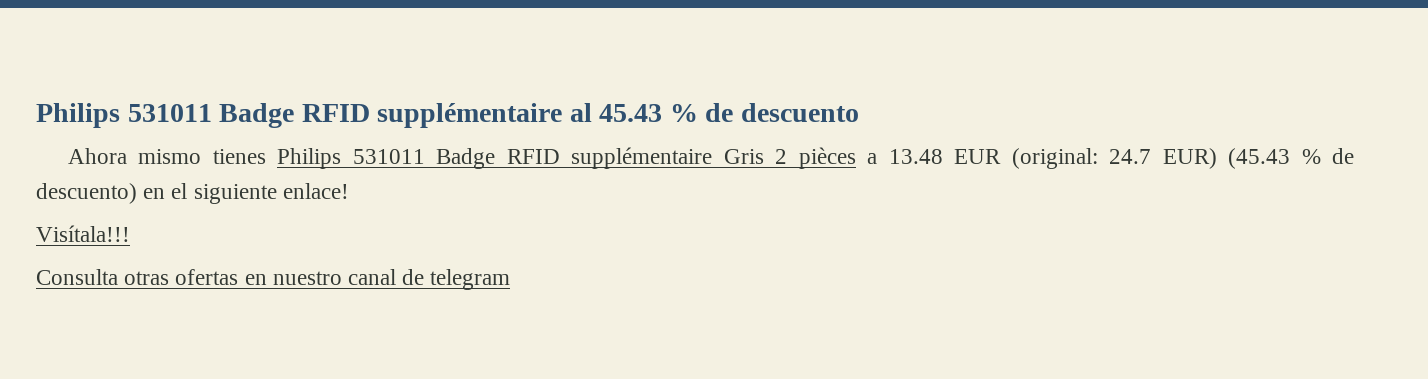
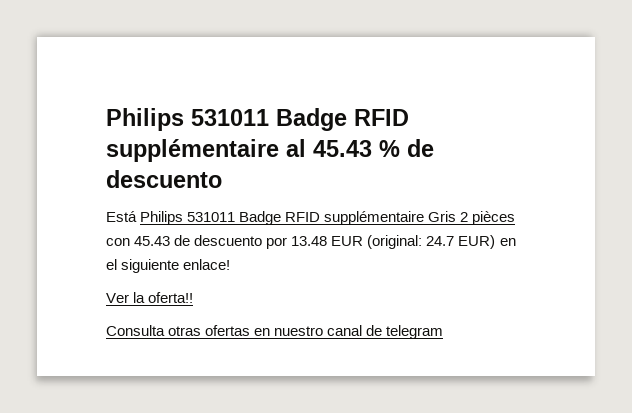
[67,148,266,164] Ahora mismo tienes -> [106,211,137,222] Está
[867,153,878,164] a -> [106,235,288,249] con 45.43 de descuento por
[1228,148,1355,169] [36,183,137,204] (45.43 % de descuento) -> (496, 242) none
[36,225,130,242] Visítala!!! -> [106,292,194,303] Ver la oferta!!

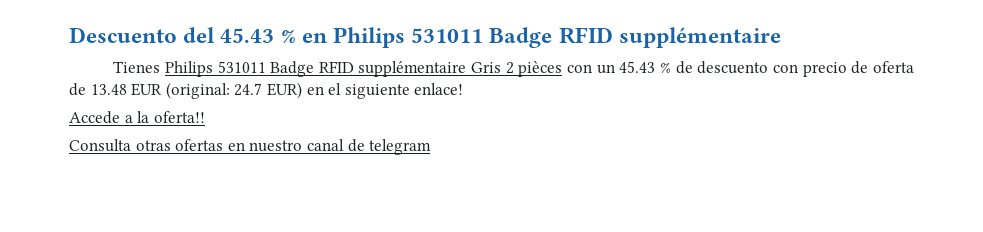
[106,108,409,131] [106,139,434,162] [106,170,222,188] [106,211,137,222] Philips 531011 Badge RFID supplémentaire al 45.43 % de descuento // Está -> [69,27,781,48] [113,61,161,73] Descuento del 45.43 % en Philips 531011 Badge RFID supplémentaire // Tienes
[134,235,288,249] 45.43 de descuento por -> [596,61,915,77] [69,83,86,96] un 45.43 % de descuento con precio de oferta de
[106,293,129,303] Ver -> [69,111,133,124] Accede a

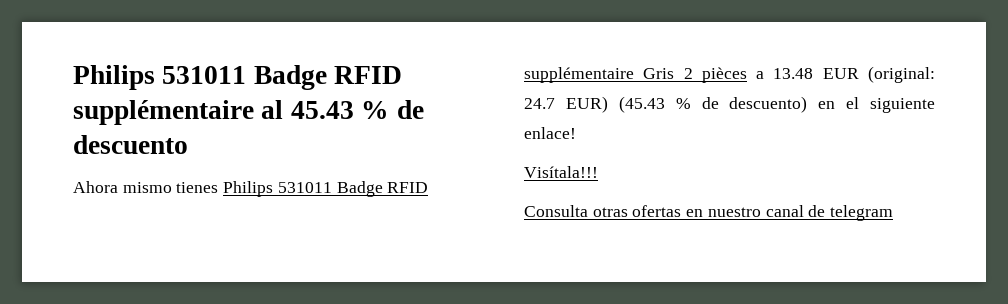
[69,27,781,48] [113,61,161,73] Descuento del 45.43 % en Philips 531011 Badge RFID supplémentaire // Tienes -> [73,65,403,90] [73,100,424,125] [73,135,188,154] [73,181,219,193] Philips 531011 Badge RFID supplémentaire al 45.43 % de descuento // Ahora mismo tienes
[567,61,915,77] [69,83,86,96] con un 45.43 % de descuento con precio de oferta de -> [756,71,765,79] a
(302, 90) none -> [618,96,808,113] (45.43 % de descuento)
[69,111,205,124] Accede a la oferta!! -> [524,166,598,178] Visítala!!!

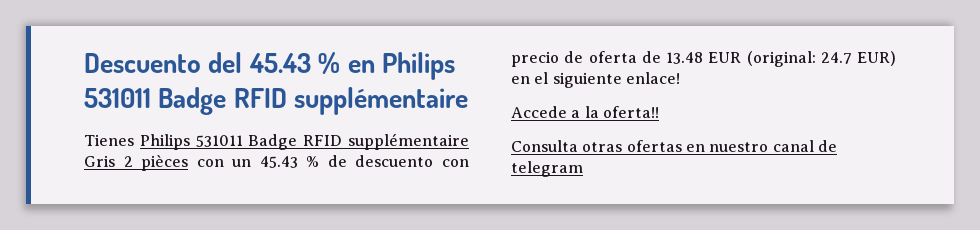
[73,65,403,90] [73,100,424,125] [73,135,188,154] [73,181,219,193] Philips 531011 Badge RFID supplémentaire al 45.43 % de descuento // Ahora mismo tienes -> [84,52,456,80] [84,87,469,115] [84,134,134,146] Descuento del 45.43 % en Philips 531011 Badge RFID supplémentaire // Tienes
[756,71,765,79] a -> [196,155,469,168] [511,51,661,67] con un 45.43 % de descuento con precio de oferta de
[618,96,808,113] (45.43 % de descuento) -> (896, 58) none
[524,166,598,178] Visítala!!! -> [511,106,659,118] Accede a la oferta!!

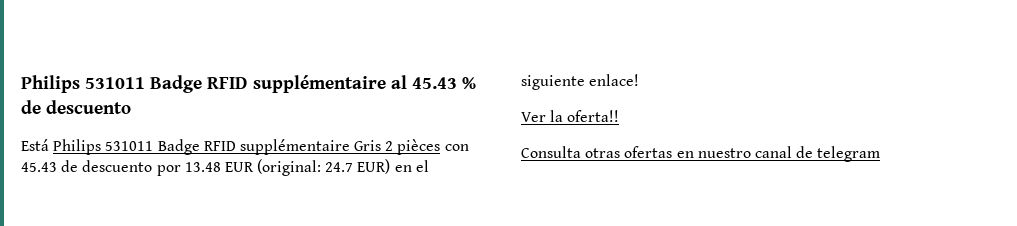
[84,52,456,80] [84,87,469,115] [84,134,134,146] Descuento del 45.43 % en Philips 531011 Badge RFID supplémentaire // Tienes -> [21,75,476,93] [21,100,132,114] [21,139,49,151] Philips 531011 Badge RFID supplémentaire al 45.43 % de descuento // Está
[232,155,469,168] [511,51,661,67] un 45.43 % de descuento con precio de oferta de -> [21,160,181,176] 45.43 de descuento por
[511,106,581,118] Accede a -> [521,112,546,122] Ver

